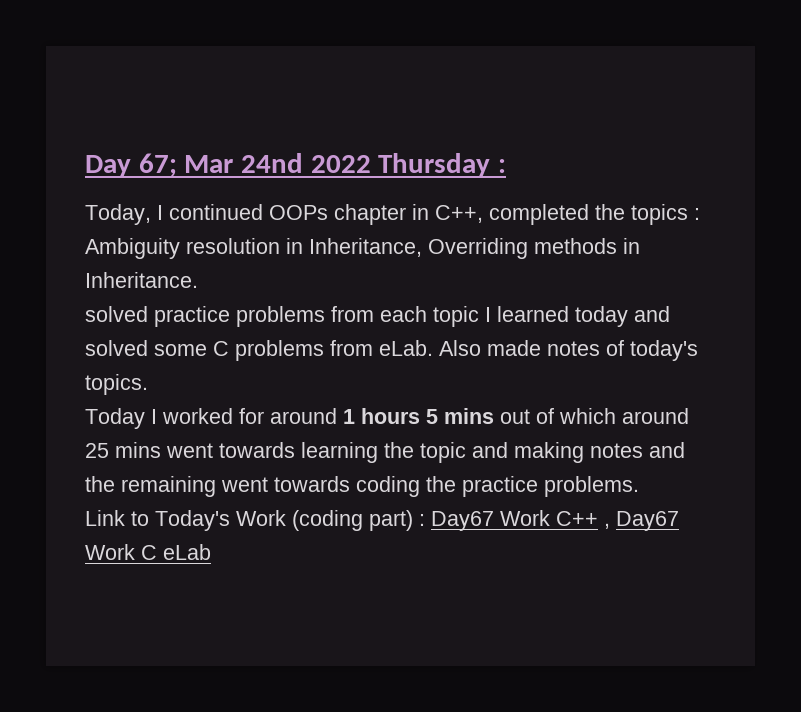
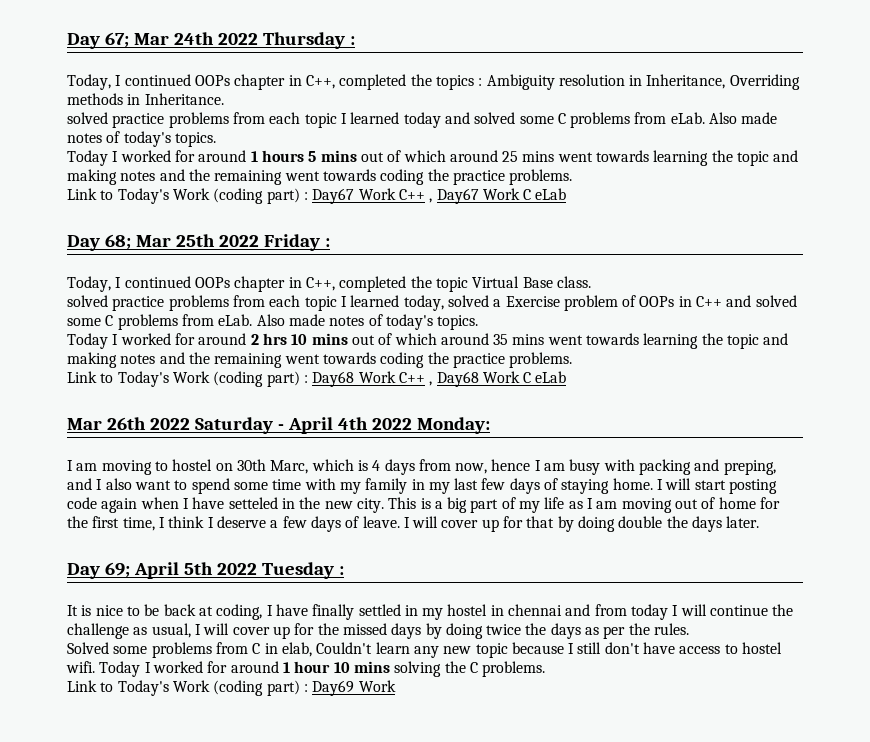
[241,153,304,173] 24nd -> [173,32,214,45] 24th
(211, 552) none -> [67,234,330,251] [67,276,591,292] [67,295,797,311] [67,314,479,330] [67,333,789,349] [67,352,573,368] [67,371,567,387] [67,417,490,434] [67,459,776,475] [67,478,778,494] [67,497,781,513] [67,516,760,532] [67,562,344,579] [67,604,794,620] [67,623,690,639] [67,642,783,658] [66,661,546,677] [67,680,396,696] // Day 68; Mar 25th 2022 Friday : // Today, I continued OOPs chapter in C++, completed the topic Virtual Base class. // solved practice problems from each topic I learned today, solved a Exercise problem of OOPs in C++ and solved some C problems from eLab. Also made notes of today's topics. // Today I worked for around 2 hrs 10 mins out of which around 35 mins went towards learning the topic and making notes and the remaining went towards coding the practice problems. // Link to Today's Work (coding part) : Day68 Work C++ , Day68 Work C eLab // Mar 26th 2022 Saturday - April 4th 2022 Monday: // I am moving to hostel on 30th Marc, which is 4 days from now, hence I am busy with packing and preping, and I also want to spend some time with my family in my last few days of staying home. I will start posting code again when I have setteled in the new city. This is a big part of my life as I am moving out of home for the first time, I think I deserve a few days of leave. I will cover up for that by doing double the days later. // Day 69; April 5th 2022 Tuesday : // It is nice to be back at coding, I have finally settled in my hostel in chennai and from today I will continue the challenge as usual, I will cover up for the missed days by doing twice the days as per the rules. // Solved some problems from C in elab, Couldn't learn any new topic because I still don't have access to hostel wifi. Today I worked for around 1 hour 10 mins solving the C problems. // Link to Today's Work (coding part) : Day69 Work

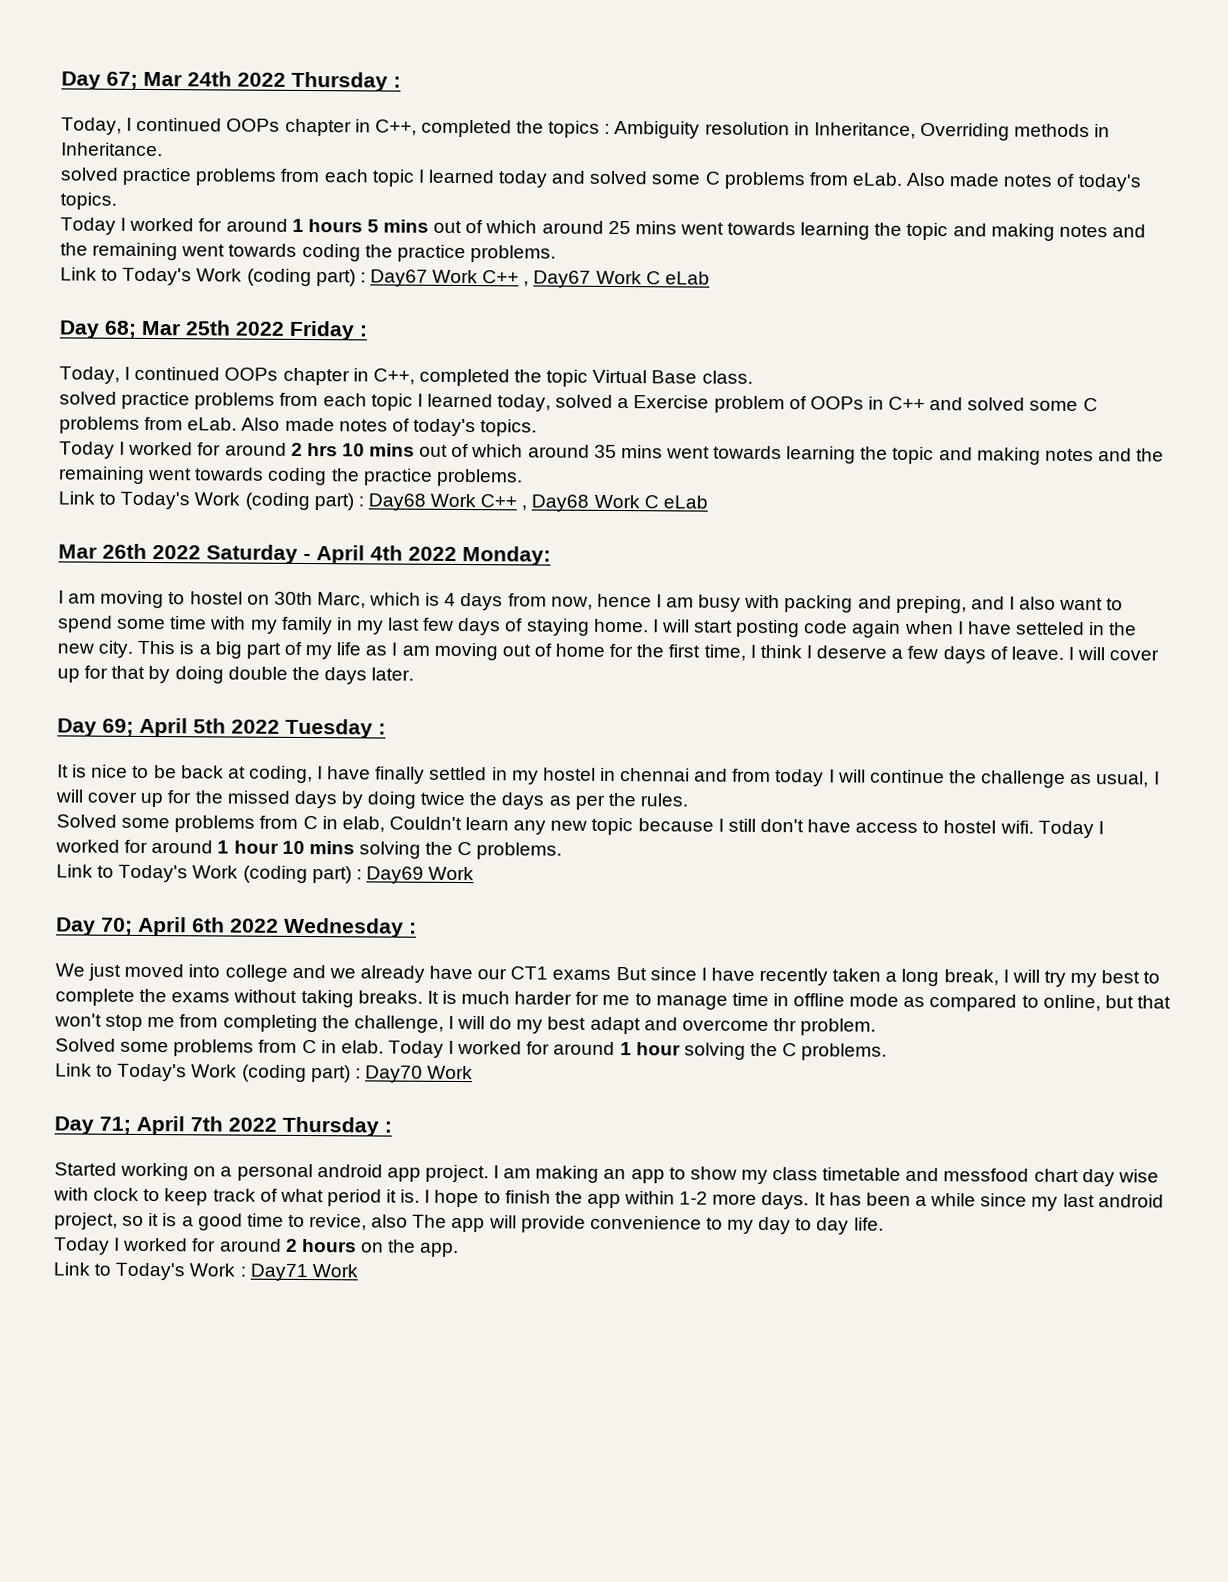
(396, 686) none -> [56,916,417,938] [55,963,1161,988] [55,988,1171,1012] [54,1013,877,1036] [55,1038,888,1061] [55,1063,474,1083] [54,1115,392,1137] [54,1162,1159,1187] [53,1187,1164,1211] [54,1212,884,1235] [53,1237,460,1258] [53,1262,358,1282] // Day 70; April 6th 2022 Wednesday : // We just moved into college and we already have our CT1 exams But since I have recently taken a long break, I will try my best to complete the exams without taking breaks. It is much harder for me to manage time in offline mode as compared to online, but that won't stop me from completing the challenge, I will do my best adapt and overcome thr problem. // Solved some problems from C in elab. Today I worked for around 1 hour solving the C problems. // Link to Today's Work (coding part) : Day70 Work // Day 71; April 7th 2022 Thursday : // Started working on a personal android app project. I am making an app to show my class timetable and messfood chart day wise with clock to keep track of what period it is. I hope to finish the app within 1-2 more days. It has been a while since my last android project, so it is a good time to revice, also The app will provide convenience to my day to day life. // Today I worked for around 2 hours on the app. // Link to Today's Work : Day71 Work

